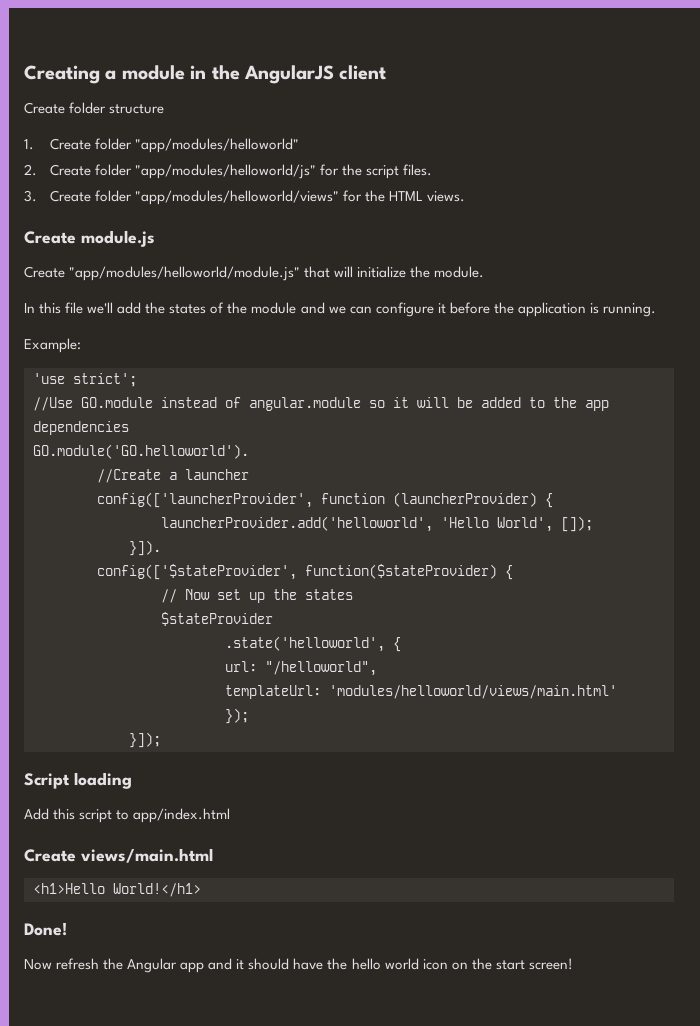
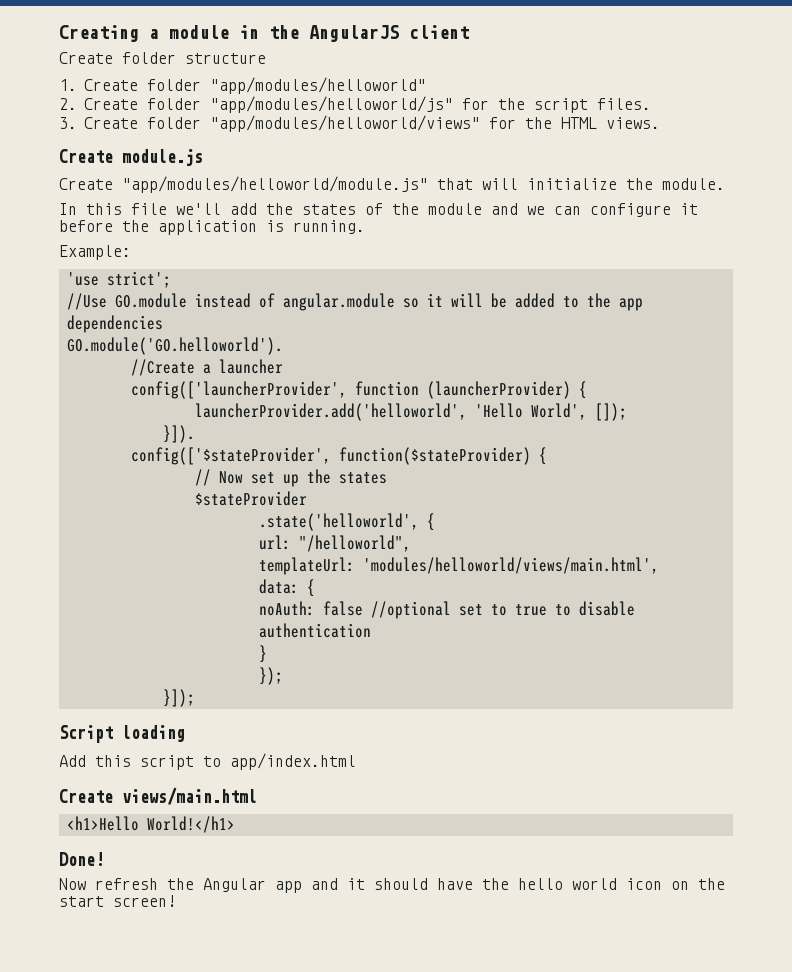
[329,685,617,699] 'modules/helloworld/views/main.html' -> [362,557,659,574] [258,579,315,597] [258,601,635,619] [258,623,371,638] [258,645,267,663] 'modules/helloworld/views/main.html', // data: { // noAuth: false //optional set to true to disable authentication // }

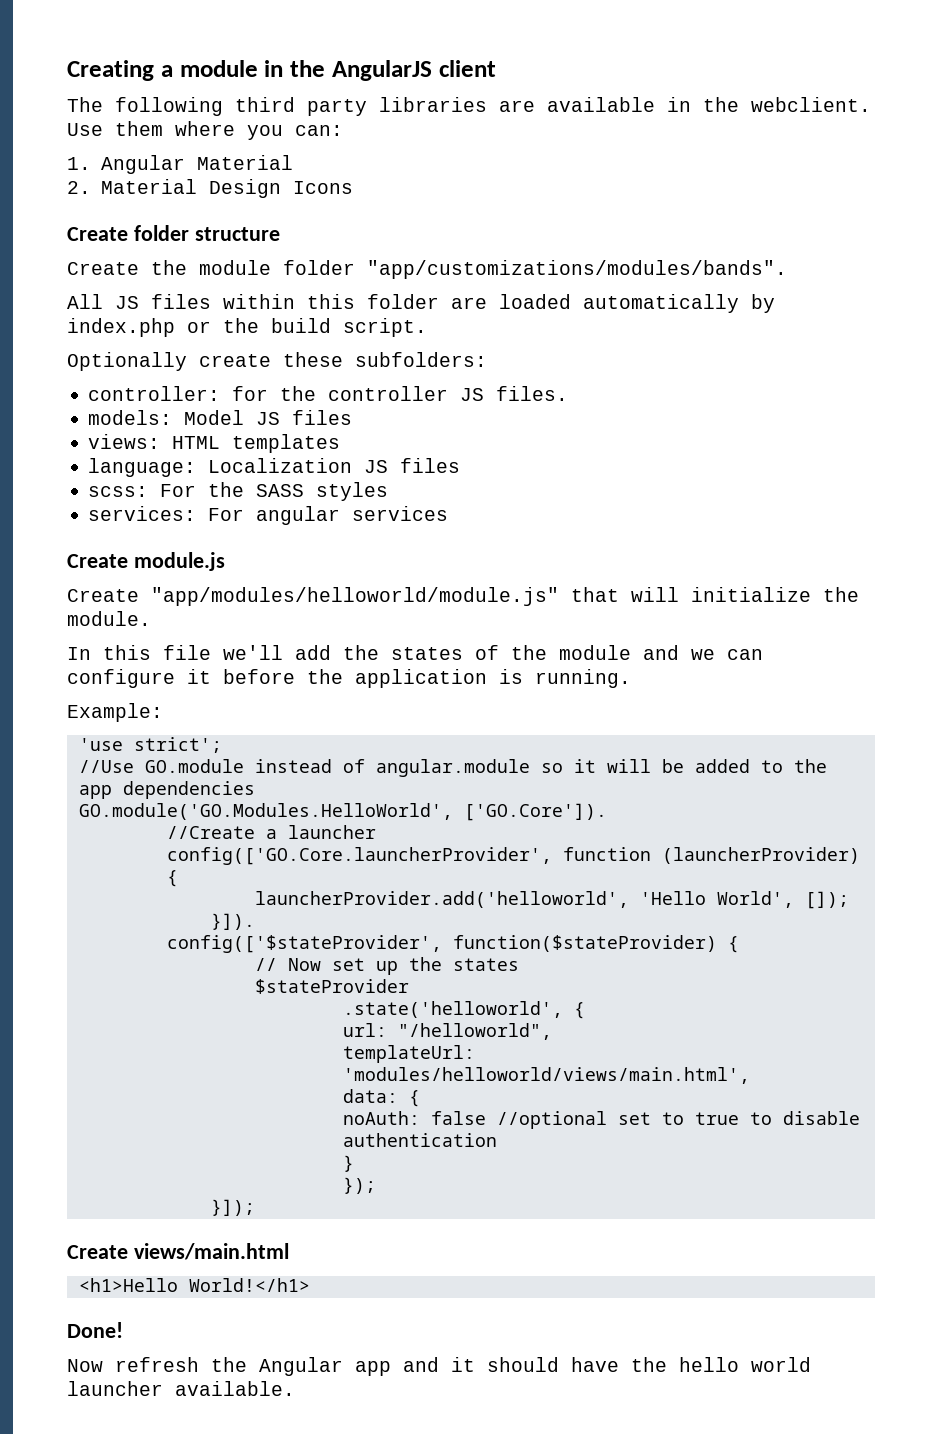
[59,52,266,64] [59,77,426,94] [59,96,651,113] [59,115,660,132] Create folder structure // 1. Create folder "app/modules/helloworld" // 2. Create folder "app/modules/helloworld/js" for the script files. // 3. Create folder "app/modules/helloworld/views" for the HTML views. -> [67,97,871,116] [67,121,343,140] [67,155,293,174] [67,179,353,198] [67,225,280,241] [67,260,787,279] [67,294,775,313] [67,318,427,337] [67,352,487,371] [88,386,569,401] [88,410,353,425] [88,434,341,453] [88,458,461,477] [88,482,389,501] [88,506,449,525] The following third party libraries are available in the webclient. Use them where you can: // 1. Angular Material // 2. Material Design Icons // Create folder structure // Create the module folder "app/customizations/modules/bands". // All JS files within this folder are loaded automatically by index.php or the build script. // Optionally create these subfolders: // controller: for the controller JS files. // models: Model JS files // views: HTML templates // language: Localization JS files // scss: For the SASS styles // services: For angular services
[66,337,283,355] GO.module('GO.helloworld'). -> [78,803,607,821] GO.module('GO.Modules.HelloWorld', ['GO.Core']).
[130,381,347,399] config(['launcherProvider', -> [166,847,552,865] config(['GO.Core.launcherProvider',
[59,725,185,743] [59,753,356,770] // Script loading // Add this script to app/index.html -> (255, 1207) none
[626,878,725,890] [59,895,176,907] icon on the start screen! -> [67,1381,295,1396] launcher available.

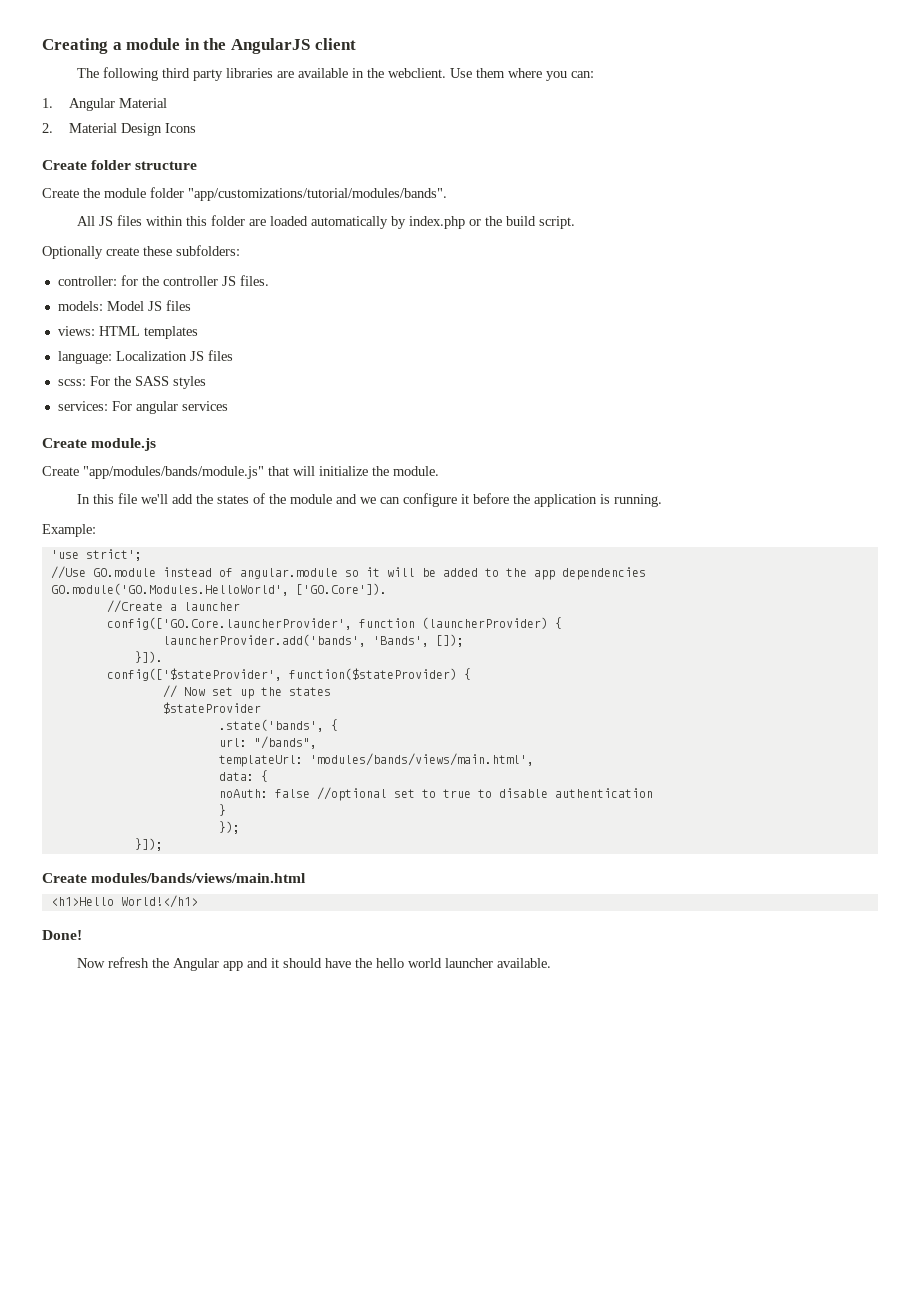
[367,260,787,279] "app/customizations/modules/bands". -> [188,188,447,201] "app/customizations/tutorial/modules/bands".
[151,587,559,606] "app/modules/helloworld/module.js" -> [83,466,264,479] "app/modules/bands/module.js"
[254,891,794,908] launcherProvider.add('helloworld', 'Hello World', -> [162,634,429,647] launcherProvider.add('bands', 'Bands',
[342,1001,563,1018] .state('helloworld', -> [218,719,324,732] .state('bands',
[397,1023,552,1040] "/helloworld", -> [253,736,317,749] "/bands",
[342,1067,750,1084] 'modules/helloworld/views/main.html', -> [309,753,534,766] 'modules/bands/views/main.html',
[133,1243,289,1260] views/main.html -> [91,873,307,883] modules/bands/views/main.html

